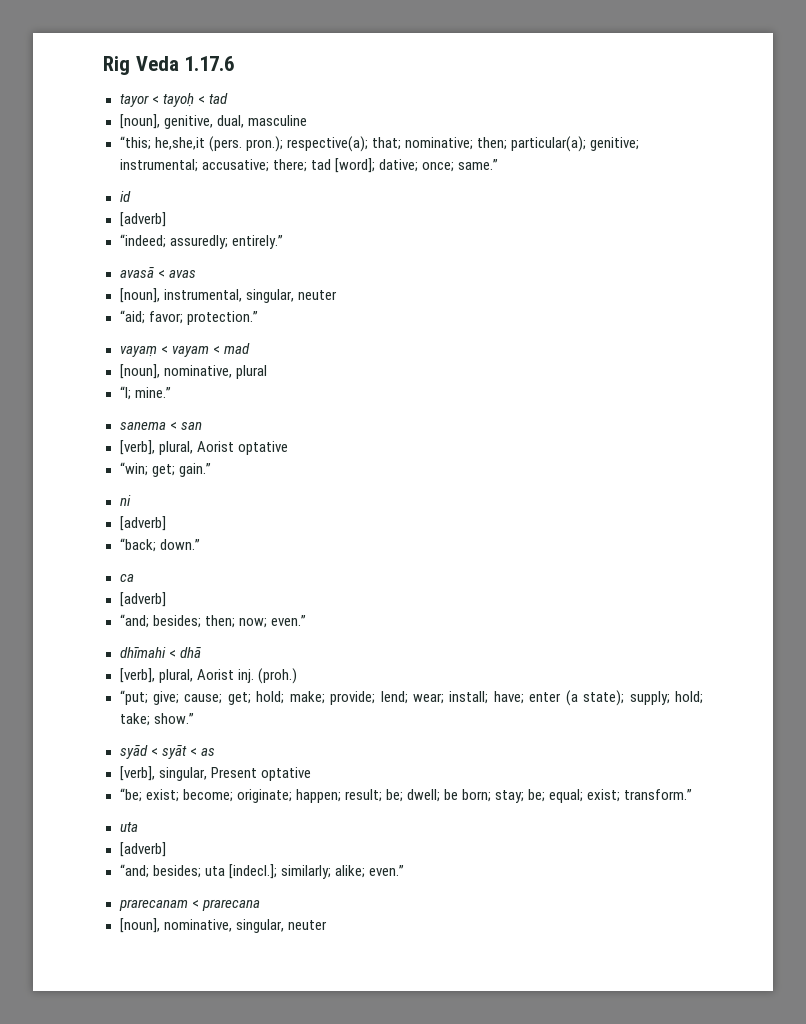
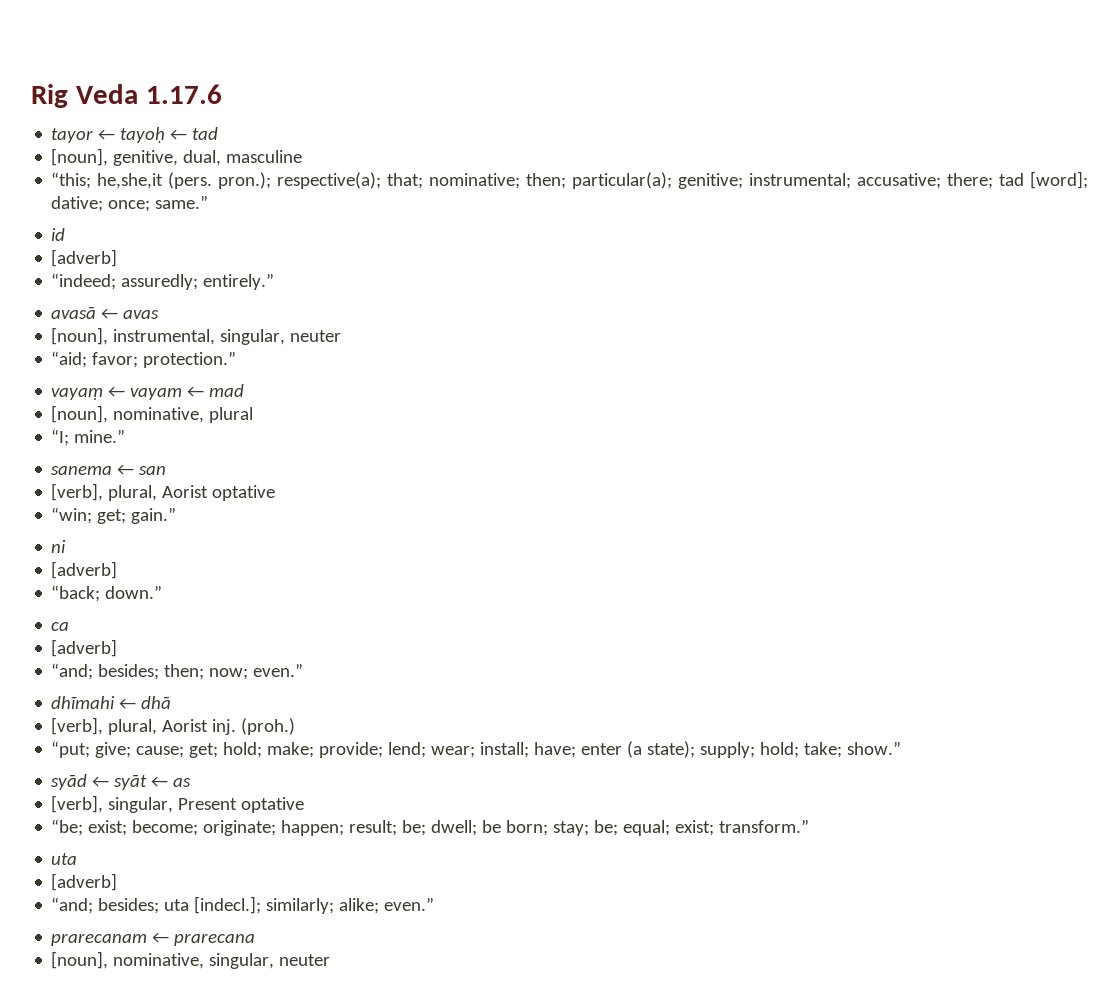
[151,93,205,107] < tayoḥ < -> [98,127,188,143] ← tayoḥ ←
[157,270,165,278] < -> [101,308,119,319] ←
[160,346,220,357] < vayam < -> [108,386,205,400] ← vayam ←
[169,422,177,430] < -> [117,464,135,475] ←
[168,650,176,658] < -> [119,698,137,709] ←
[150,745,197,759] < syāt < -> [92,775,169,790] ← syāt ←
[191,900,199,908] < -> [152,932,170,943] ←

